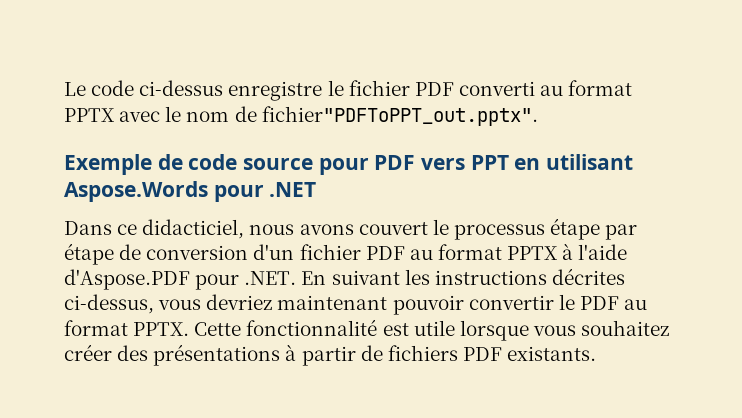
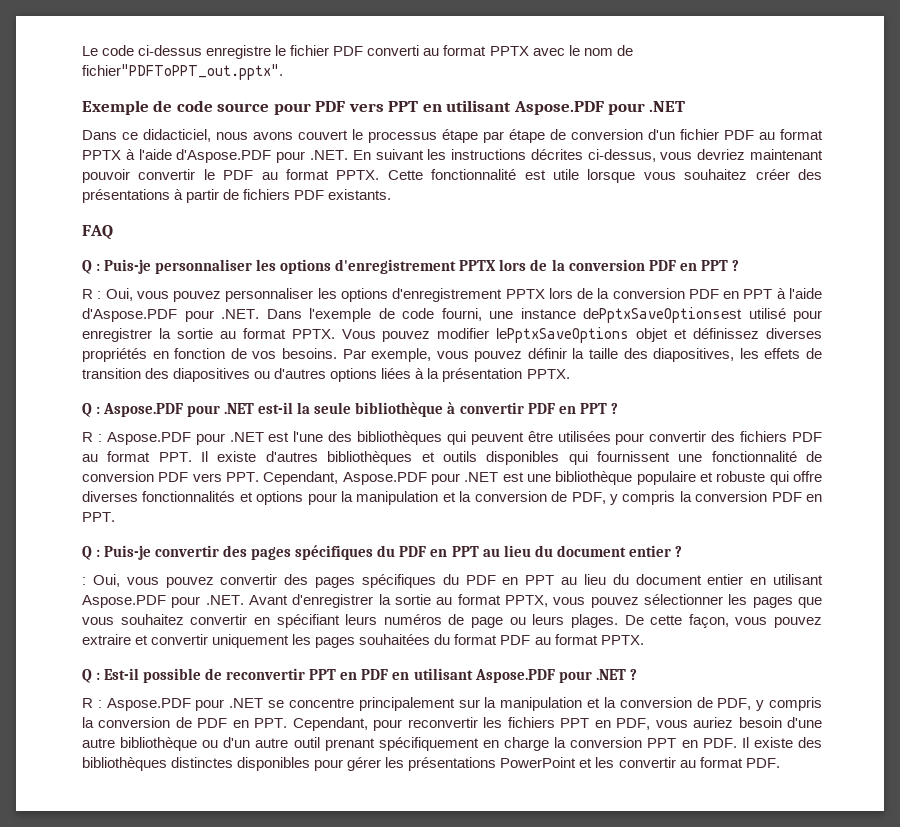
[64,181,208,202] Aspose.Words -> [513,101,604,115] Aspose.PDF
(597, 353) none -> [82,225,113,240] [82,259,739,274] [82,288,823,302] [82,307,822,323] [82,327,822,343] [82,348,823,362] [82,368,570,382] [82,402,618,417] [82,431,822,445] [82,451,823,465] [82,471,823,485] [82,491,822,505] [82,512,115,522] [82,545,682,560] [82,574,824,588] [82,594,822,608] [82,614,822,628] [82,634,644,648] [82,668,637,683] [82,697,823,711] [82,717,823,731] [82,737,823,751] [82,757,780,771] // FAQ // Q : Puis-je personnaliser les options d'enregistrement PPTX lors de la conversion PDF en PPT ? // R : Oui, vous pouvez personnaliser les options d'enregistrement PPTX lors de la conversion PDF en PPT à l'aide d'Aspose.PDF pour .NET. Dans l'exemple de code fourni, une instance dePptxSaveOptionsest utilisé pour enregistrer la sortie au format PPTX. Vous pouvez modifier lePptxSaveOptions objet et définissez diverses propriétés en fonction de vos besoins. Par exemple, vous pouvez définir la taille des diapositives, les effets de transition des diapositives ou d'autres options liées à la présentation PPTX. // Q : Aspose.PDF pour .NET est-il la seule bibliothèque à convertir PDF en PPT ? // R : Aspose.PDF pour .NET est l'une des bibliothèques qui peuvent être utilisées pour convertir des fichiers PDF au format PPT. Il existe d'autres bibliothèques et outils disponibles qui fournissent une fonctionnalité de conversion PDF vers PPT. Cependant, Aspose.PDF pour .NET est une bibliothèque populaire et robuste qui offre diverses fonctionnalités et options pour la manipulation et la conversion de PDF, y compris la conversion PDF en PPT. // Q : Puis-je convertir des pages spécifiques du PDF en PPT au lieu du document entier ? // : Oui, vous pouvez convertir des pages spécifiques du PDF en PPT au lieu du document entier en utilisant Aspose.PDF pour .NET. Avant d'enregistrer la sortie au format PPTX, vous pouvez sélectionner les pages que vous souhaitez convertir en spécifiant leurs numéros de page ou leurs plages. De cette façon, vous pouvez extraire et convertir uniquement les pages souhaitées du format PDF au format PPTX. // Q : Est-il possible de reconvertir PPT en PDF en utilisant Aspose.PDF pour .NET ? // R : Aspose.PDF pour .NET se concentre principalement sur la manipulation et la conversion de PDF, y compris la conversion de PDF en PPT. Cependant, pour reconvertir les fichiers PPT en PDF, vous auriez besoin d'une autre bibliothèque ou d'un autre outil prenant spécifiquement en charge la conversion PPT en PDF. Il existe des bibliothèques distinctes disponibles pour gérer les présentations PowerPoint et les convertir au format PDF.

